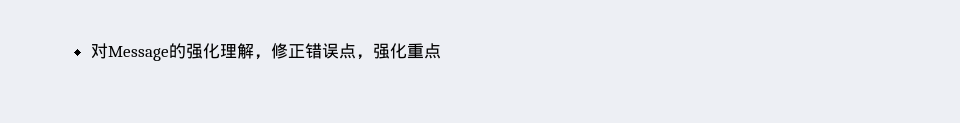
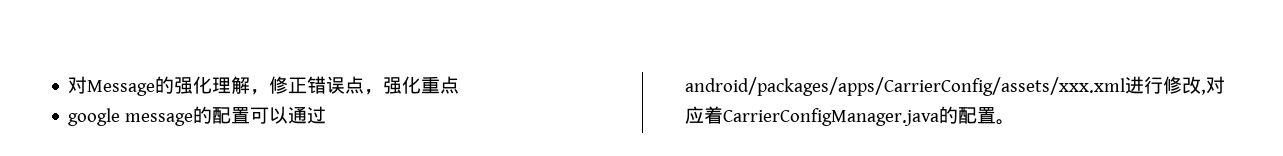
(441, 51) none -> [68,106,327,126] [685,76,1226,96] [685,106,1016,126] // google message的配置可以通过android/packages/apps/CarrierConfig/assets/xxx.xml进行修改,对应着CarrierConfigManager.java的配置。

